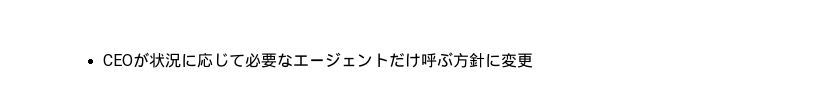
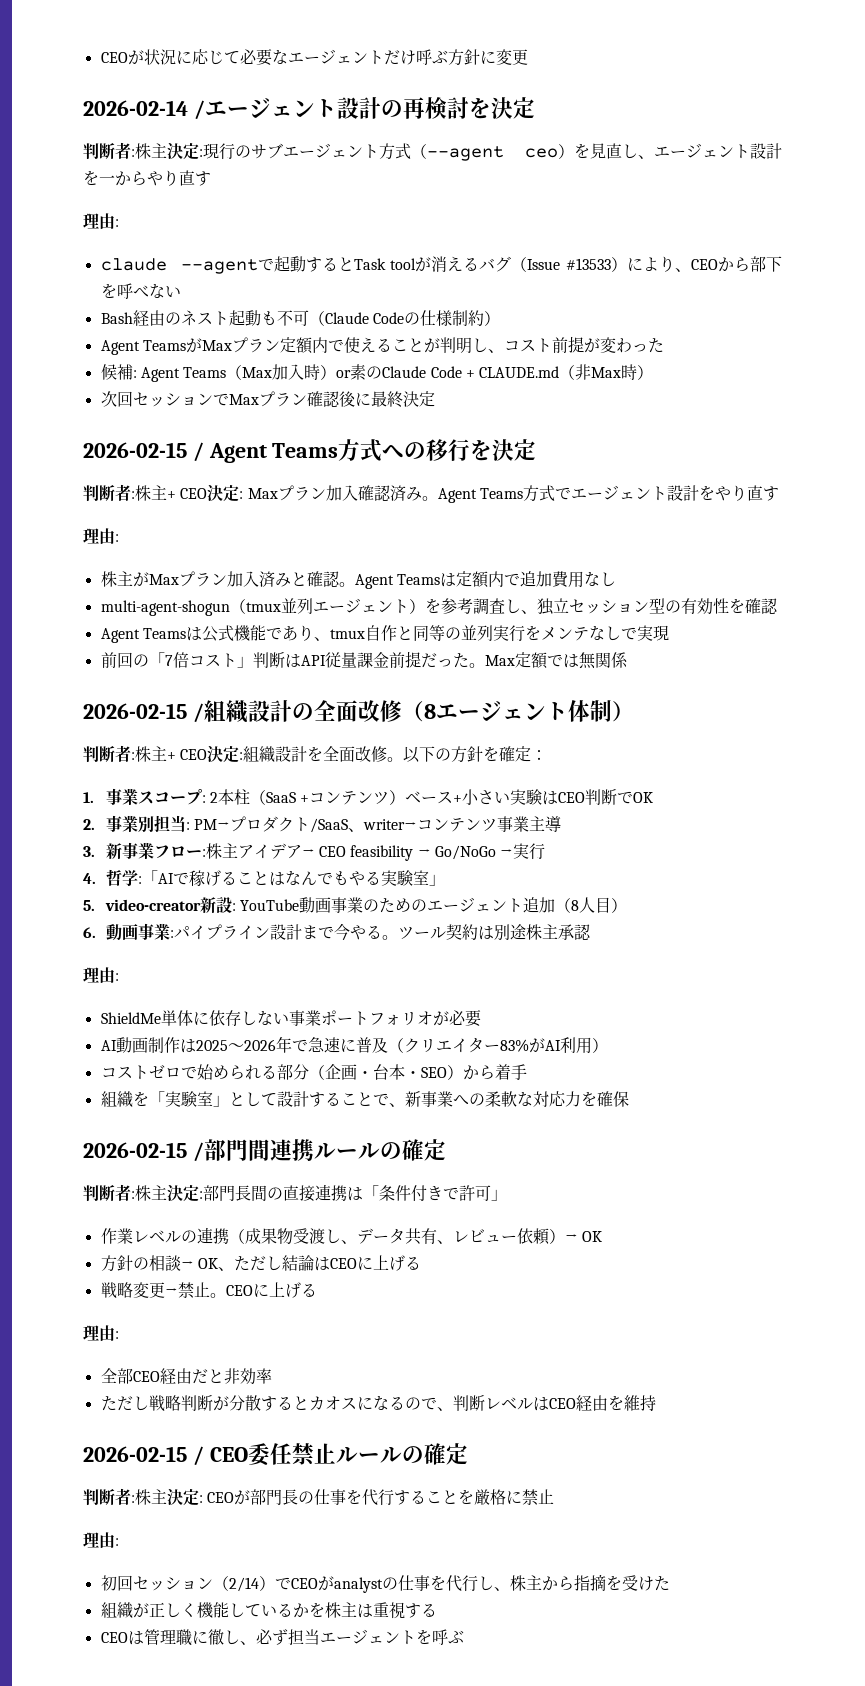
(533, 60) none -> [83,97,535,120] [83,142,782,161] [83,170,211,186] [83,213,119,229] [100,256,782,274] [100,283,181,299] [100,310,500,326] [100,336,664,355] [100,364,654,382] [100,391,435,408] [83,439,537,463] [83,484,779,503] [83,528,119,544] [100,571,616,589] [100,598,778,616] [100,625,669,643] [100,651,628,669] [83,700,634,723] [83,745,548,763] [83,788,654,806] [83,815,561,833] [83,842,546,861] [83,869,445,887] [83,897,627,914] [83,923,591,941] [83,967,119,983] [100,1010,481,1027] [100,1036,608,1054] [100,1064,527,1080] [100,1091,629,1107] [83,1139,446,1162] [83,1184,507,1202] [100,1227,602,1245] [100,1255,421,1272] [100,1282,317,1299] [83,1325,119,1341] [100,1368,272,1385] [100,1395,656,1412] [83,1443,468,1466] [83,1488,555,1506] [83,1532,119,1548] [100,1574,670,1593] [100,1602,437,1619] [100,1629,464,1646] // 2026-02-14 /エージェント設計の再検討を決定 // 判断者:株主決定:現行のサブエージェント方式（--agent ceo）を見直し、エージェント設計を一からやり直す // 理由: // claude --agentで起動するとTask toolが消えるバグ（Issue #13533）により、CEOから部下を呼べない // Bash経由のネスト起動も不可（Claude Codeの仕様制約） // Agent TeamsがMaxプラン定額内で使えることが判明し、コスト前提が変わった // 候補: Agent Teams（Max加入時）or素のClaude Code + CLAUDE.md（非Max時） // 次回セッションでMaxプラン確認後に最終決定 // 2026-02-15 / Agent Teams方式への移行を決定 // 判断者:株主+ CEO決定: Maxプラン加入確認済み。Agent Teams方式でエージェント設計をやり直す // 理由: // 株主がMaxプラン加入済みと確認。Agent Teamsは定額内で追加費用なし // multi-agent-shogun（tmux並列エージェント）を参考調査し、独立セッション型の有効性を確認 // Agent Teamsは公式機能であり、tmux自作と同等の並列実行をメンテなしで実現 // 前回の「7倍コスト」判断はAPI従量課金前提だった。Max定額では無関係 // 2026-02-15 /組織設計の全面改修（8エージェント体制） // 判断者:株主+ CEO決定:組織設計を全面改修。以下の方針を確定： // 1.事業スコープ: 2本柱（SaaS +コンテンツ）ベース+小さい実験はCEO判断でOK // 2.事業別担当: PM→プロダクト/SaaS、writer→コンテンツ事業主導 // 3.新事業フロー:株主アイデア→ CEO feasibility → Go/NoGo →実行 // 4.哲学:「AIで稼げることはなんでもやる実験室」 // 5. video-creator新設: YouTube動画事業のためのエージェント追加（8人目） // 6.動画事業:パイプライン設計まで今やる。ツール契約は別途株主承認 // 理由: // ShieldMe単体に依存しない事業ポートフォリオが必要 // AI動画制作は2025〜2026年で急速に普及（クリエイター83%がAI利用） // コストゼロで始められる部分（企画・台本・SEO）から着手 // 組織を「実験室」として設計することで、新事業への柔軟な対応力を確保 // 2026-02-15 /部門間連携ルールの確定 // 判断者:株主決定:部門長間の直接連携は「条件付きで許可」 // 作業レベルの連携（成果物受渡し、データ共有、レビュー依頼）→ OK // 方針の相談→ OK、ただし結論はCEOに上げる // 戦略変更→禁止。CEOに上げる // 理由: // 全部CEO経由だと非効率 // ただし戦略判断が分散するとカオスになるので、判断レベルはCEO経由を維持 // 2026-02-15 / CEO委任禁止ルールの確定 // 判断者:株主決定: CEOが部門長の仕事を代行することを厳格に禁止 // 理由: // 初回セッション（2/14）でCEOがanalystの仕事を代行し、株主から指摘を受けた // 組織が正しく機能しているかを株主は重視する // CEOは管理職に徹し、必ず担当エージェントを呼ぶ

